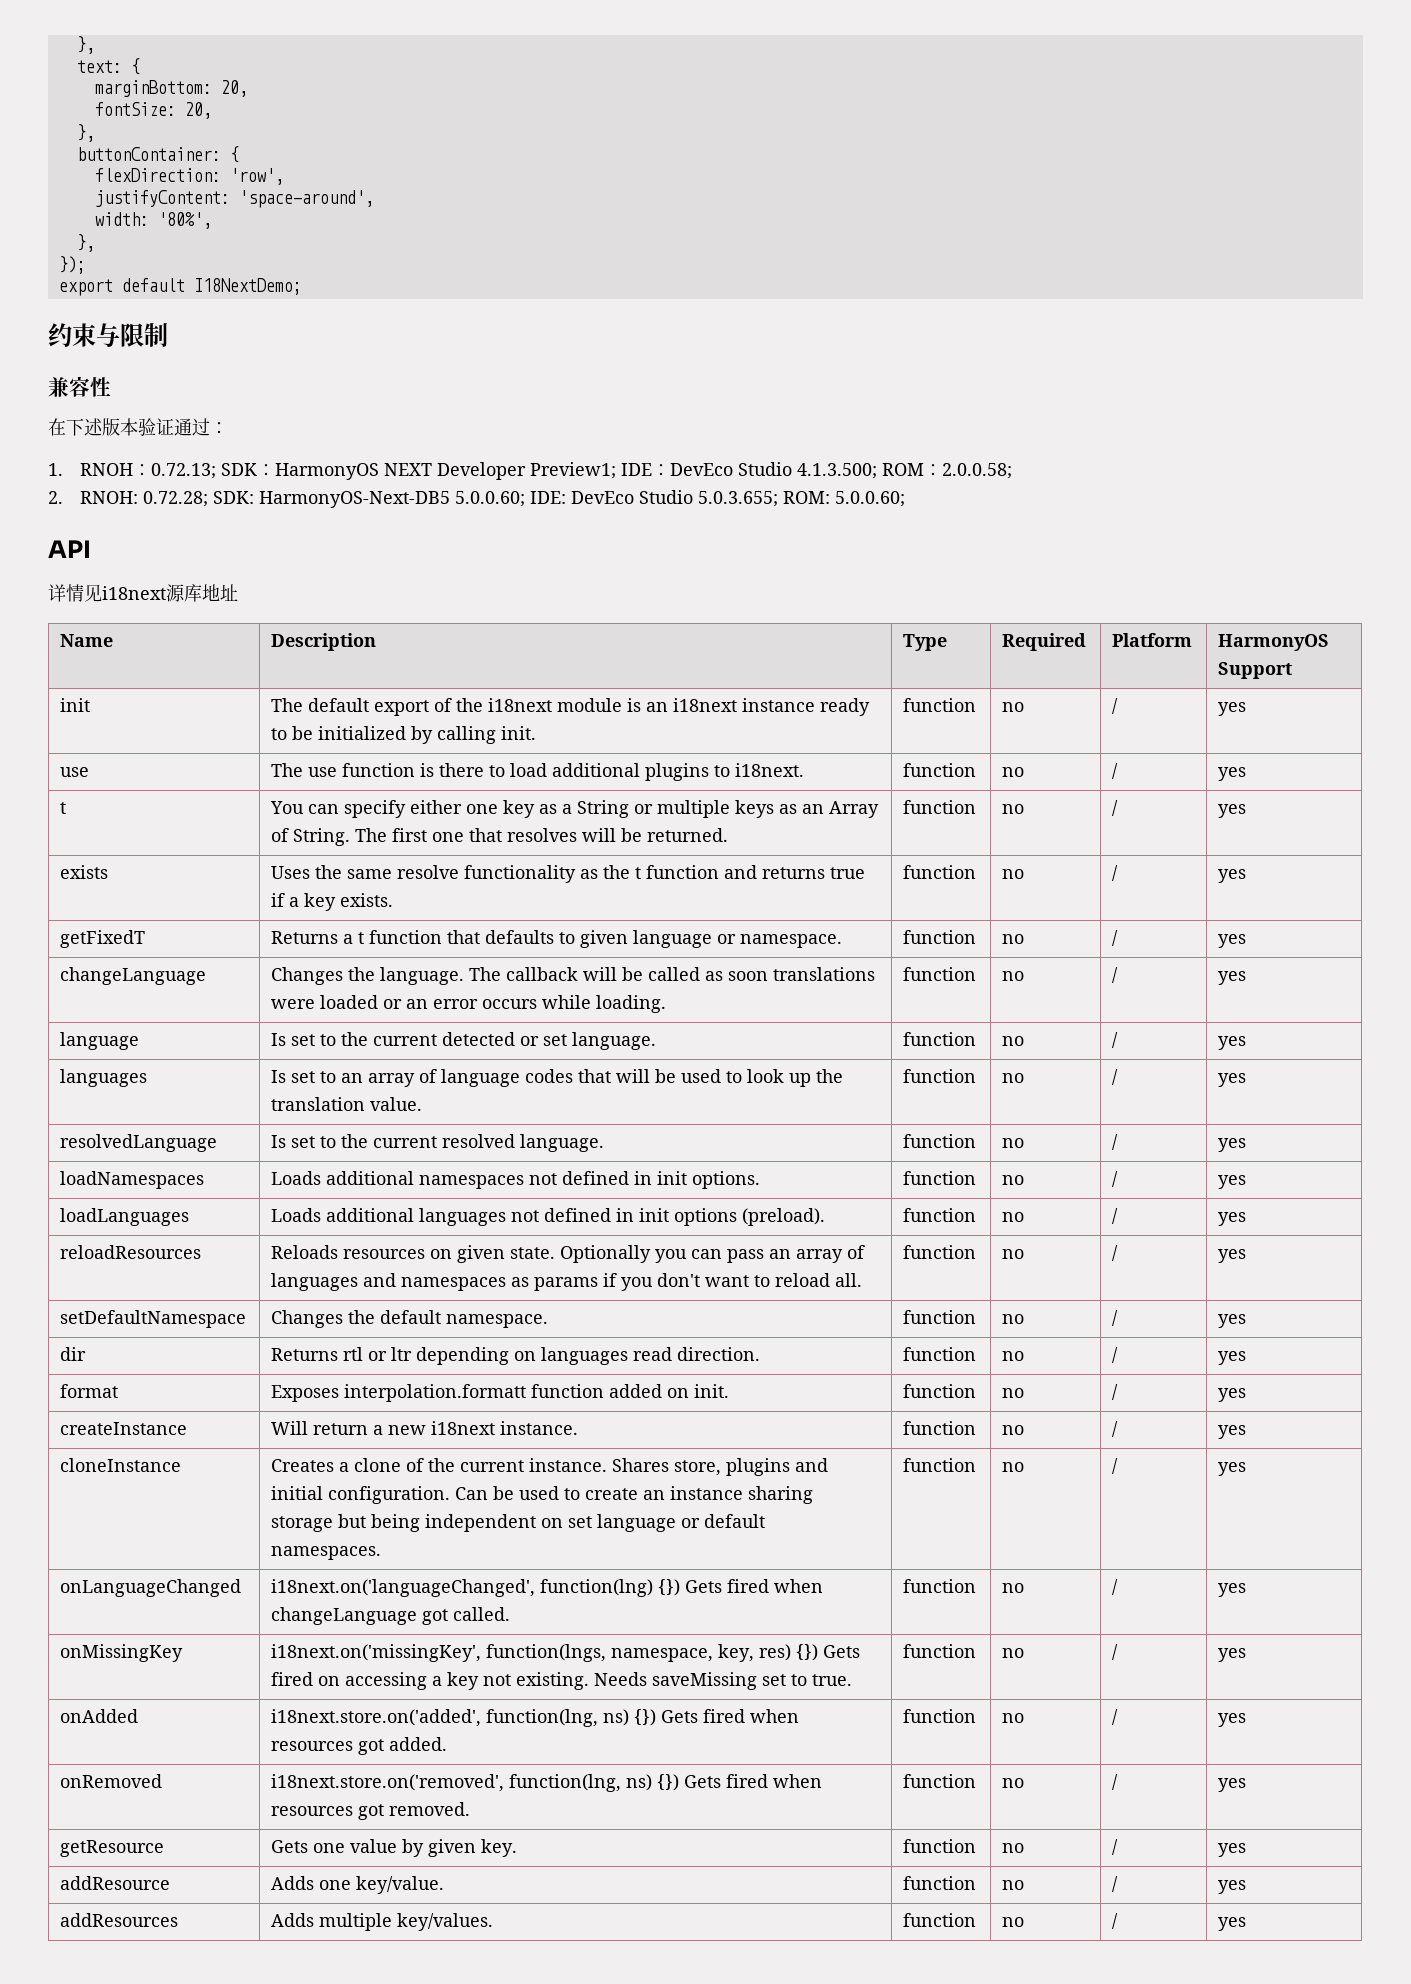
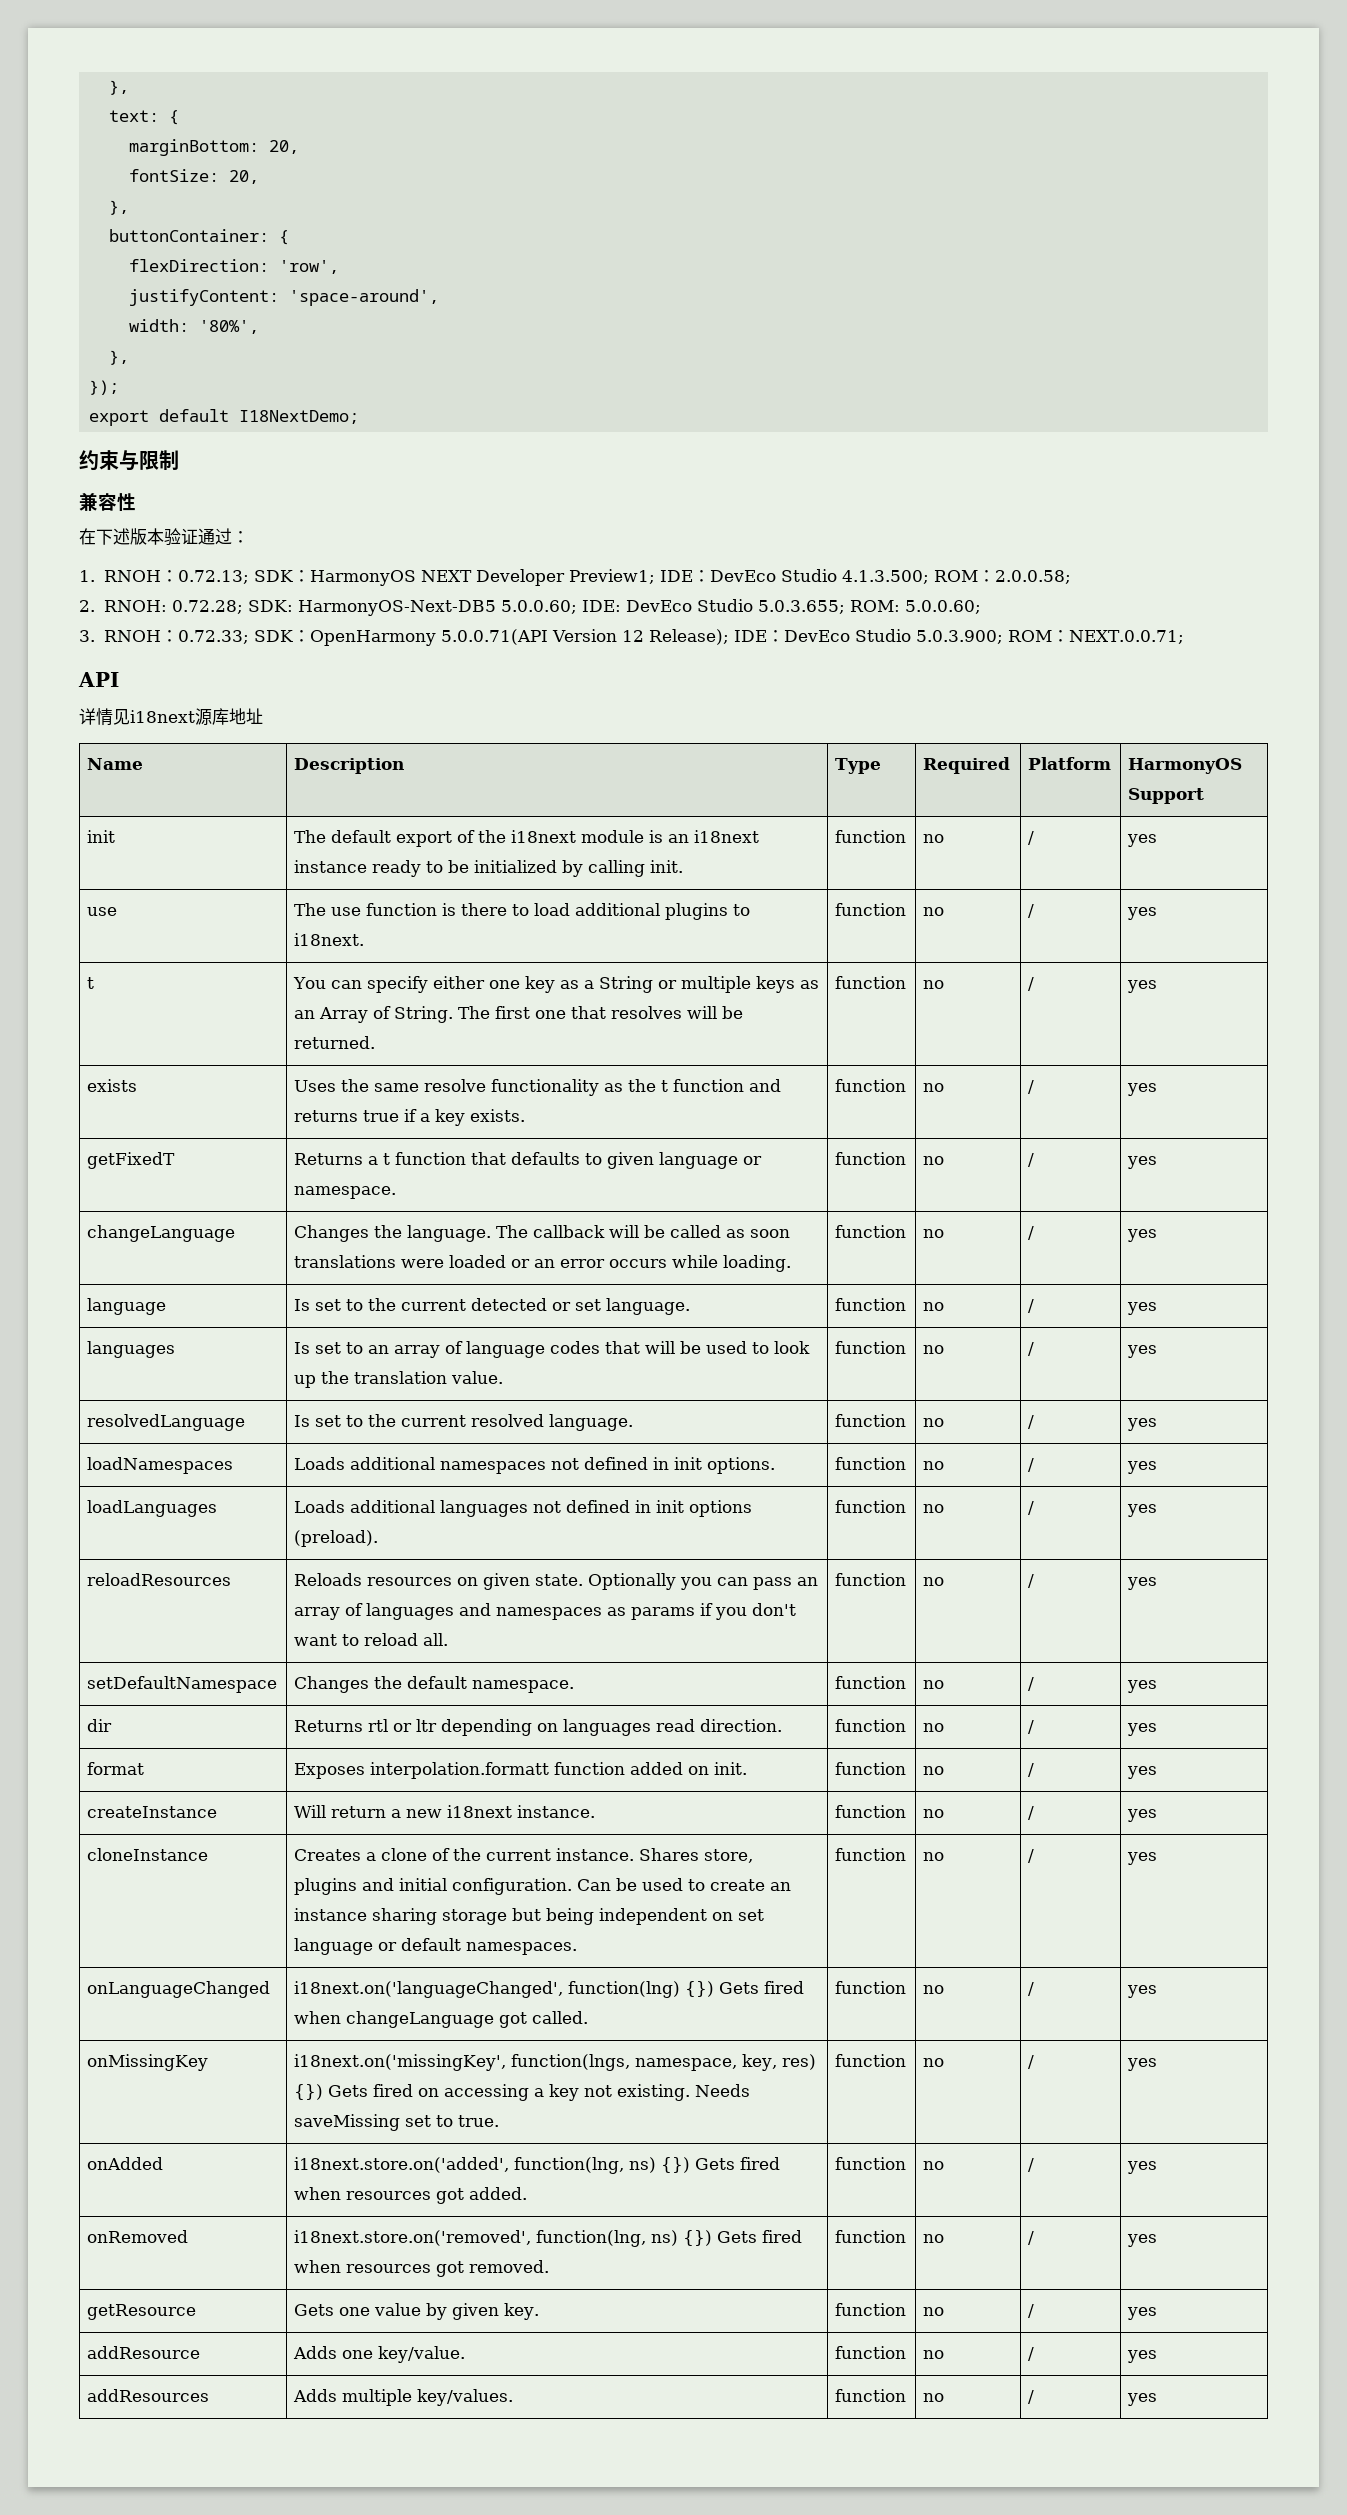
(906, 499) none -> [79,629,1185,646] // 3. RNOH：0.72.33; SDK：OpenHarmony 5.0.0.71(API Version 12 Release); IDE：DevEco Studio 5.0.3.900; ROM：NEXT.0.0.71;

